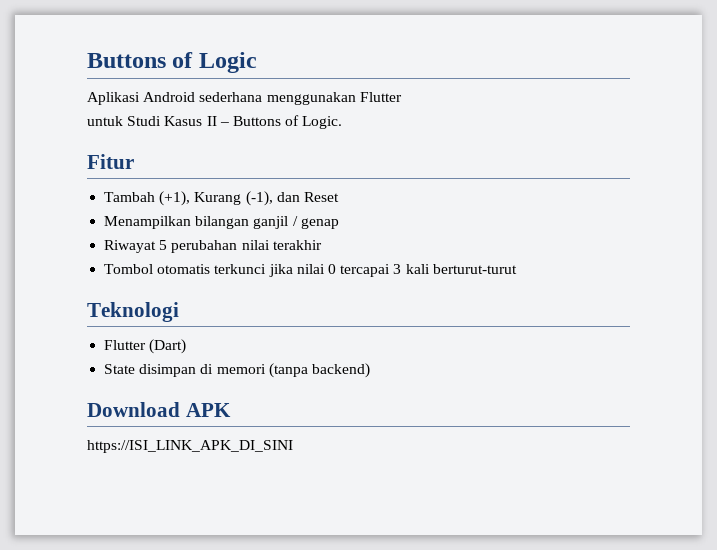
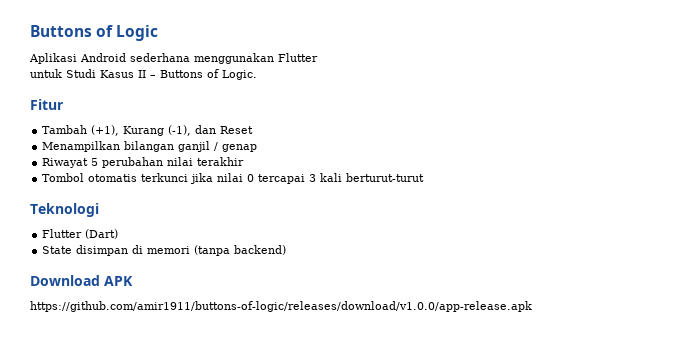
[87,440,293,453] https://ISI_LINK_APK_DI_SINI -> [30,301,532,312] https://github.com/amir1911/buttons-of-logic/releases/download/v1.0.0/app-release.apk

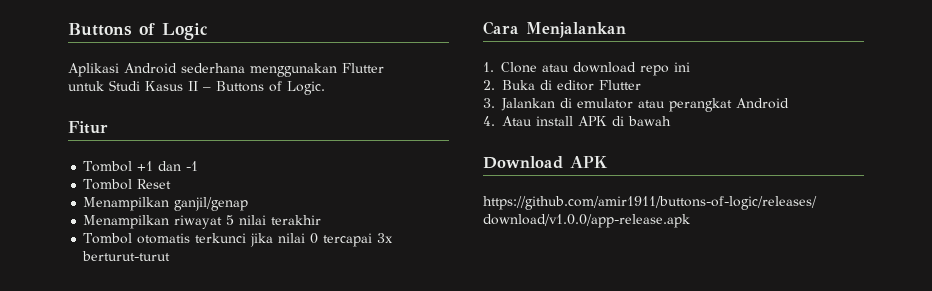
[42,125,254,136] [42,141,258,152] [42,157,164,168] Tambah (+1), Kurang (-1), dan Reset // Menampilkan bilangan ganjil / genap // Riwayat 5 perubahan -> [83,161,199,172] [83,179,172,190] [83,197,249,211] [83,215,235,229] Tombol +1 dan -1 // Tombol Reset // Menampilkan ganjil/genap // Menampilkan riwayat 5
[309,173,343,182] 3 kali -> [377,233,394,243] 3x
[30,203,99,217] [42,229,119,239] [42,245,287,256] Teknologi // Flutter (Dart) // State disimpan di memori (tanpa backend) -> [483,21,626,38] [483,62,690,76] [483,80,641,91] [483,98,789,112] [483,116,671,126] Cara Menjalankan // 1. Clone atau download repo ini // 2. Buka di editor Flutter // 3. Jalankan di emulator atau perangkat Android // 4. Atau install APK di bawah

